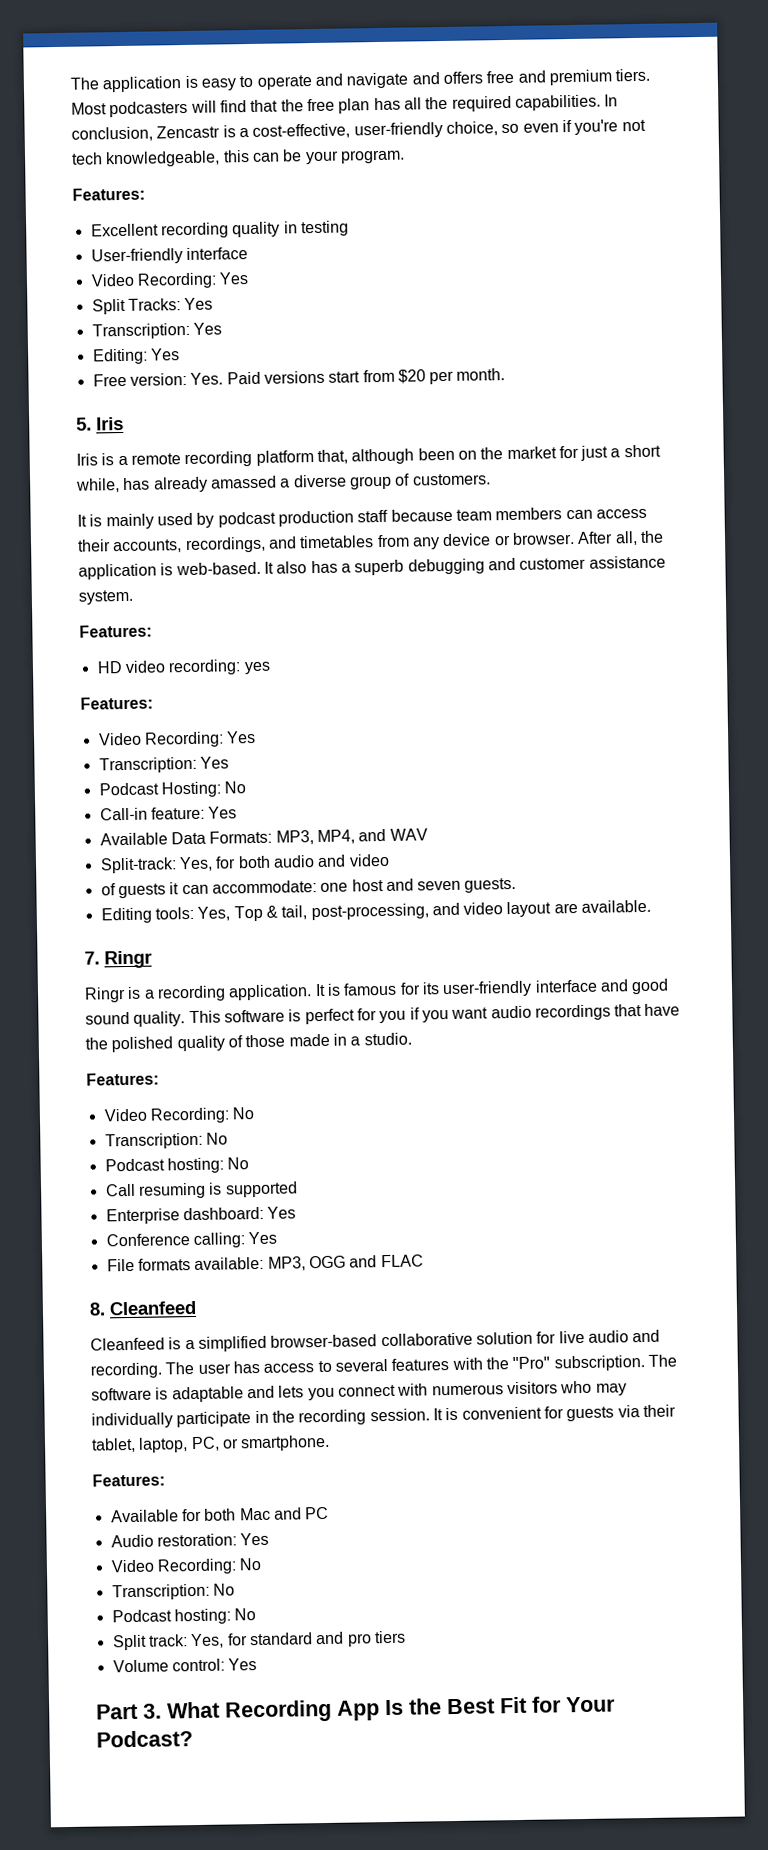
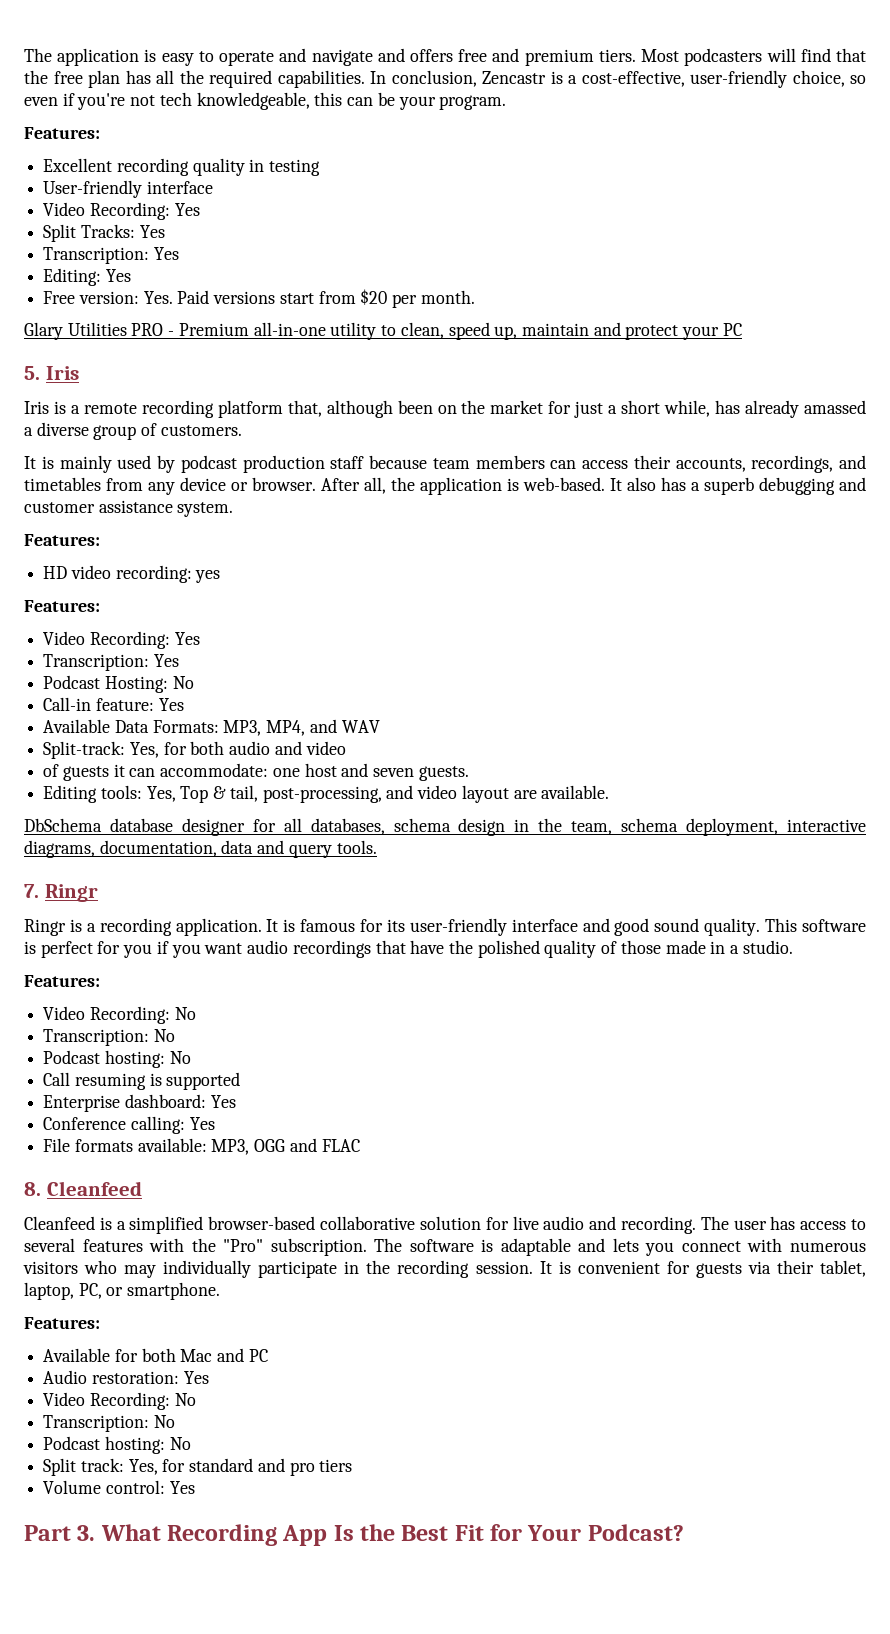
(506, 374) none -> [24,322,742,340] // Glary Utilities PRO - Premium all-in-one utility to clean, speed up, maintain and protect your PC
(652, 906) none -> [24,818,866,836] [24,840,377,858] // DbSchema database designer for all databases, schema design in the team, schema deployment, interactive diagrams, documentation, data and query tools.

